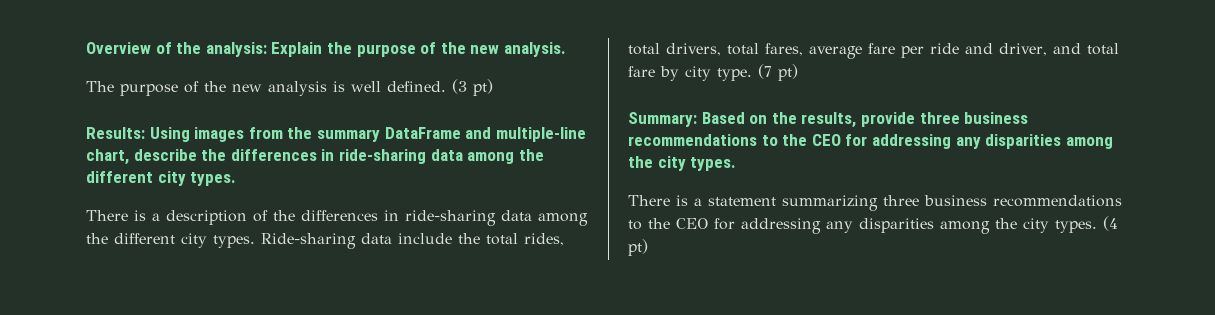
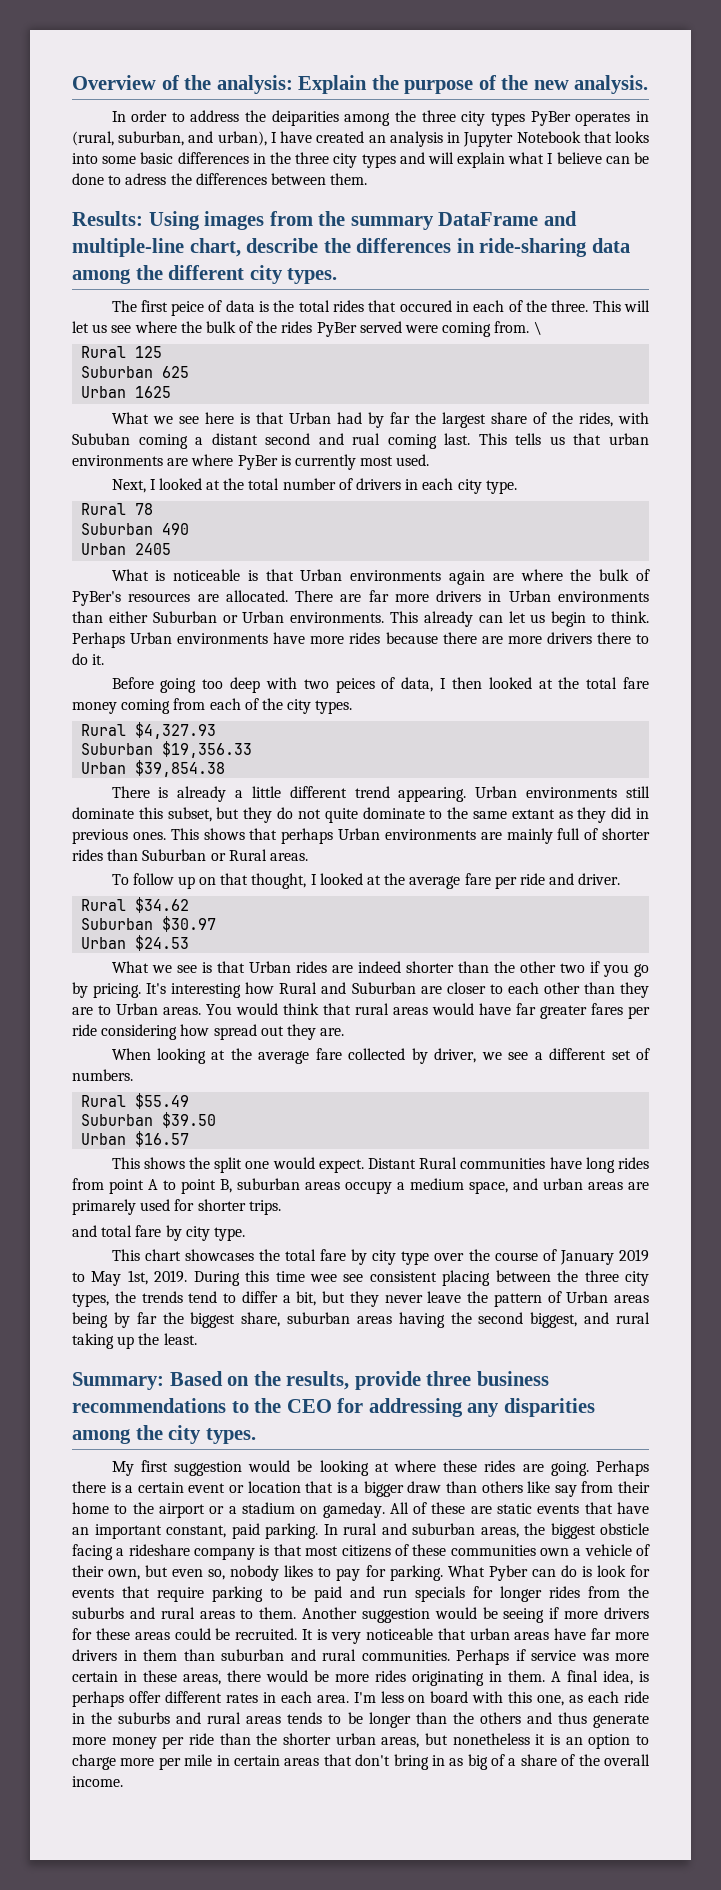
[86,79,493,96] The purpose of the new analysis is well defined. (3 pt) -> [111,110,649,126] [72,131,649,147] [72,152,649,168] [72,173,368,185] In order to address the deiparities among the three city types PyBer operates in (rural, suburban, and urban), I have created an analysis in Jupyter Notebook that looks into some basic differences in the three city types and will explain what I believe can be done to adress the differences between them.
[86,210,588,226] [86,233,564,249] [628,43,803,56] There is a description of the differences in ride-sharing data among the different city types. Ride-sharing data include the total rides, total drivers, total fares, -> [111,300,651,316] [72,321,542,337] [81,346,163,358] [81,366,190,378] [81,386,172,398] [111,412,649,428] [72,433,650,449] [72,454,430,470] [111,478,517,494] [81,503,154,515] [81,523,190,535] [81,543,172,555] [111,569,650,585] [72,590,649,606] [72,611,649,627] [72,632,649,648] [72,653,105,665] [111,677,649,693] [72,698,353,714] [81,722,217,739] [81,741,253,758] [81,760,226,777] [111,786,651,802] [72,807,649,823] [72,828,650,844] [72,849,308,861] [111,873,406,889] The first peice of data is the total rides that occured in each of the three. This will let us see where the bulk of the rides PyBer served were coming from. \ // Rural 125 // Suburban 625 // Urban 1625 // What we see here is that Urban had by far the largest share of the rides, with Sububan coming a distant second and rual coming last. This tells us that urban environments are where PyBer is currently most used. // Next, I looked at the total number of drivers in each city type. // Rural 78 // Suburban 490 // Urban 2405 // What is noticeable is that Urban environments again are where the bulk of PyBer's resources are allocated. There are far more drivers in Urban environments than either Suburban or Urban environments. This already can let us begin to think. Perhaps Urban environments have more rides because there are more drivers there to do it. // Before going too deep with two peices of data, I then looked at the total fare money coming from each of the city types. // Rural $4,327.93 // Suburban $19,356.33 // Urban $39,854.38 // There is already a little different trend appearing. Urban environments still dominate this subset, but they do not quite dominate to the same extant as they did in previous ones. This shows that perhaps Urban environments are mainly full of shorter rides than Suburban or Rural areas. // To follow up on that thought, I looked at the
[999,43,1047,56] driver, -> [578,873,621,885] [81,897,190,913] [81,916,217,932] [81,935,190,951] [111,961,649,977] [72,982,649,998] [72,1003,650,1019] [72,1024,345,1040] [111,1048,650,1064] [72,1069,133,1081] [81,1093,190,1109] [81,1112,217,1128] [81,1131,190,1147] [111,1157,650,1173] [72,1178,649,1194] [72,1199,281,1215] driver. // Rural $34.62 // Suburban $30.97 // Urban $24.53 // What we see is that Urban rides are indeed shorter than the other two if you go by pricing. It's interesting how Rural and Suburban are closer to each other than they are to Urban areas. You would think that rural areas would have far greater fares per ride considering how spread out they are. // When looking at the average fare collected by driver, we see a different set of numbers. // Rural $55.49 // Suburban $39.50 // Urban $16.57 // This shows the split one would expect. Distant Rural communities have long rides from point A to point B, suburban areas occupy a medium space, and urban areas are primarely used for shorter trips. //
[758,64,798,81] (7 pt) -> [111,1249,650,1265] [72,1270,650,1286] [72,1291,649,1307] [72,1312,651,1328] [72,1333,197,1349] // This chart showcases the total fare by city type over the course of January 2019 to May 1st, 2019. During this time wee see consistent placing between the three city types, the trends tend to differ a bit, but they never leave the pattern of Urban areas being by far the biggest share, suburban areas having the second biggest, and rural taking up the least.
[628,195,1122,211] [628,216,1118,234] [628,239,648,256] There is a statement summarizing three business recommendations to the CEO for addressing any disparities among the city types. (4 pt) -> [111,1460,649,1476] [72,1481,650,1497] [72,1502,649,1518] [72,1523,649,1539] [72,1544,650,1560] [72,1565,650,1581] [72,1586,649,1602] [72,1607,650,1623] [72,1628,650,1644] [72,1649,649,1665] [72,1670,649,1686] [72,1691,649,1707] [72,1712,649,1728] [72,1733,650,1749] [72,1754,651,1770] [72,1776,123,1787] My first suggestion would be looking at where these rides are going. Perhaps there is a certain event or location that is a bigger draw than others like say from their home to the airport or a stadium on gameday. All of these are static events that have an important constant, paid parking. In rural and suburban areas, the biggest obsticle facing a rideshare company is that most citizens of these communities own a vehicle of their own, but even so, nobody likes to pay for parking. What Pyber can do is look for events that require parking to be paid and run specials for longer rides from the suburbs and rural areas to them. Another suggestion would be seeing if more drivers for these areas could be recruited. It is very noticeable that urban areas have far more drivers in them than suburban and rural communities. Perhaps if service was more certain in these areas, there would be more rides originating in them. A final idea, is perhaps offer different rates in each area. I'm less on board with this one, as each ride in the suburbs and rural areas tends to be longer than the others and thus generate more money per ride than the shorter urban areas, but nonetheless it is an option to charge more per mile in certain areas that don't bring in as big of a share of the overall income.

